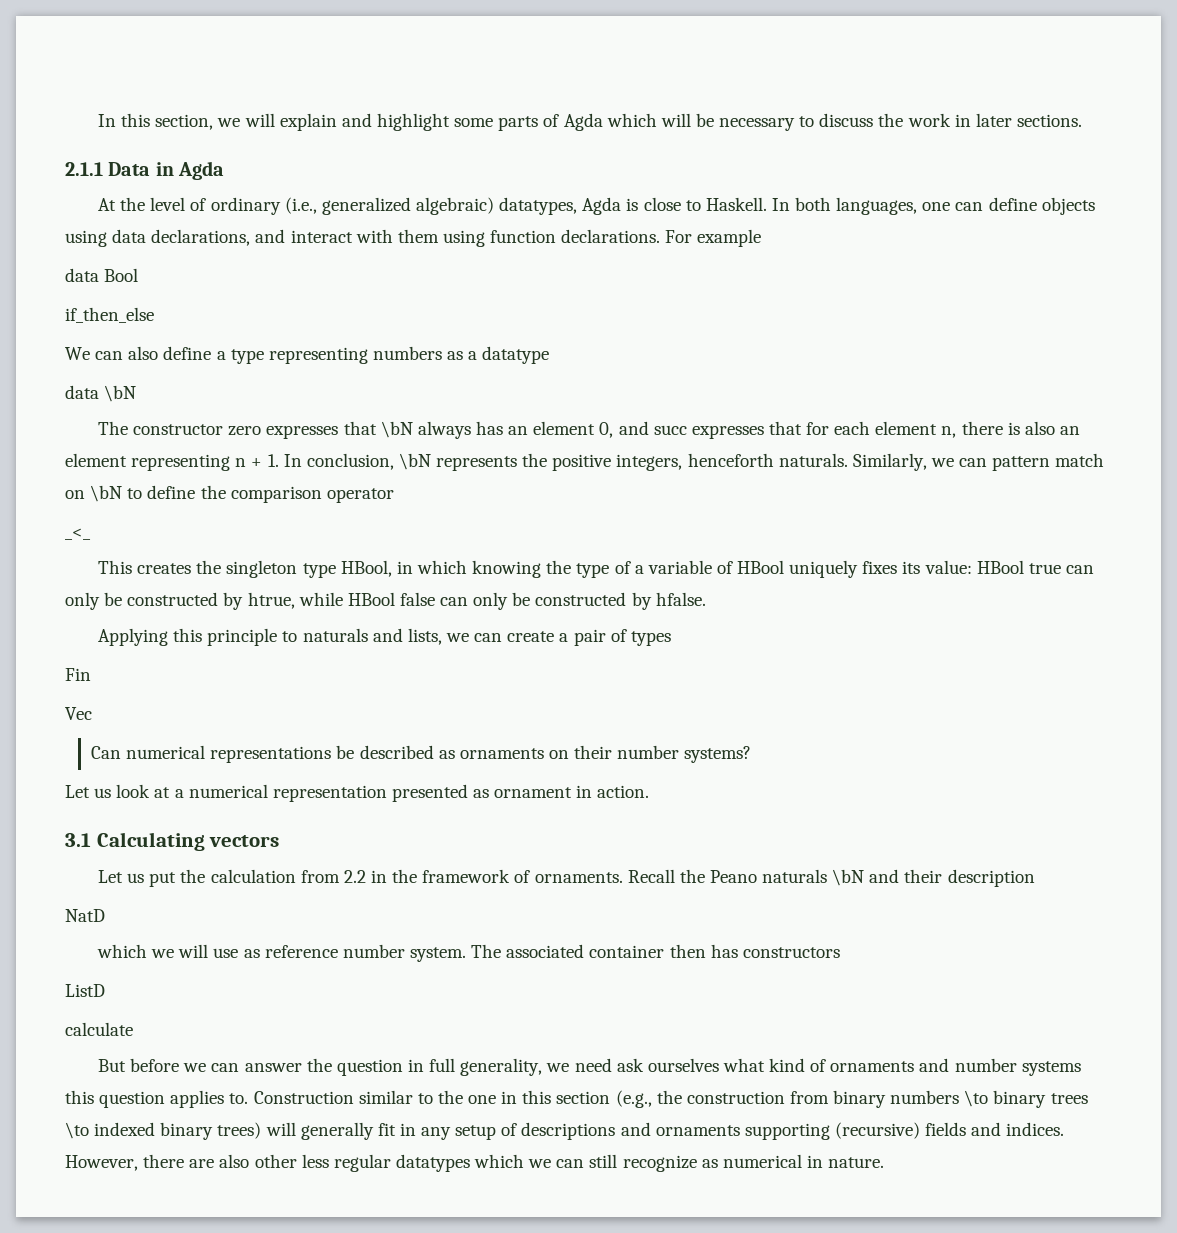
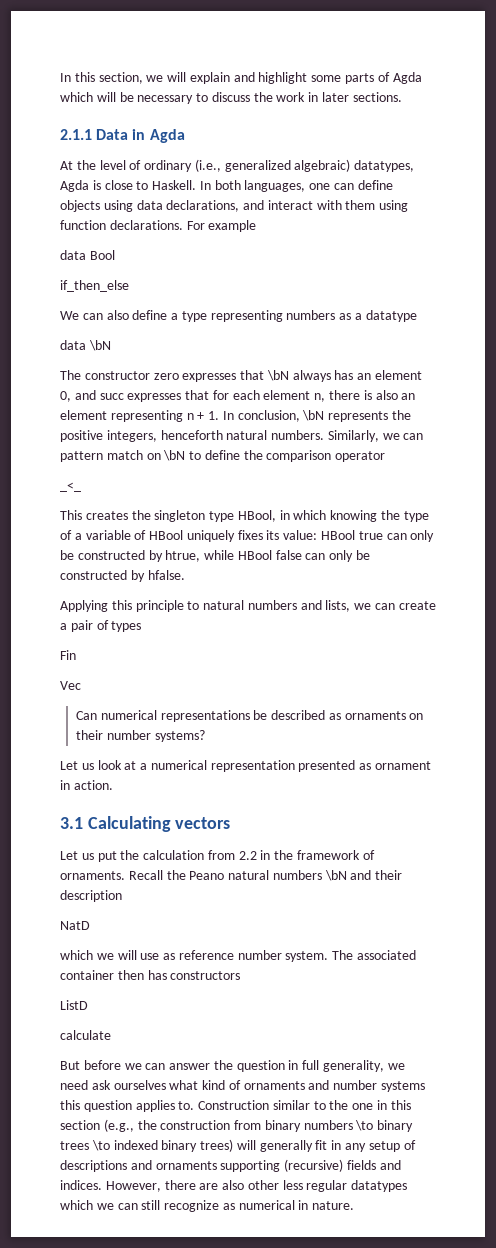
[778,453,848,467] naturals. -> [226,430,325,440] natural numbers.
[302,628,368,642] naturals -> [203,600,297,610] natural numbers
[762,869,828,883] naturals -> [228,870,322,880] natural numbers

